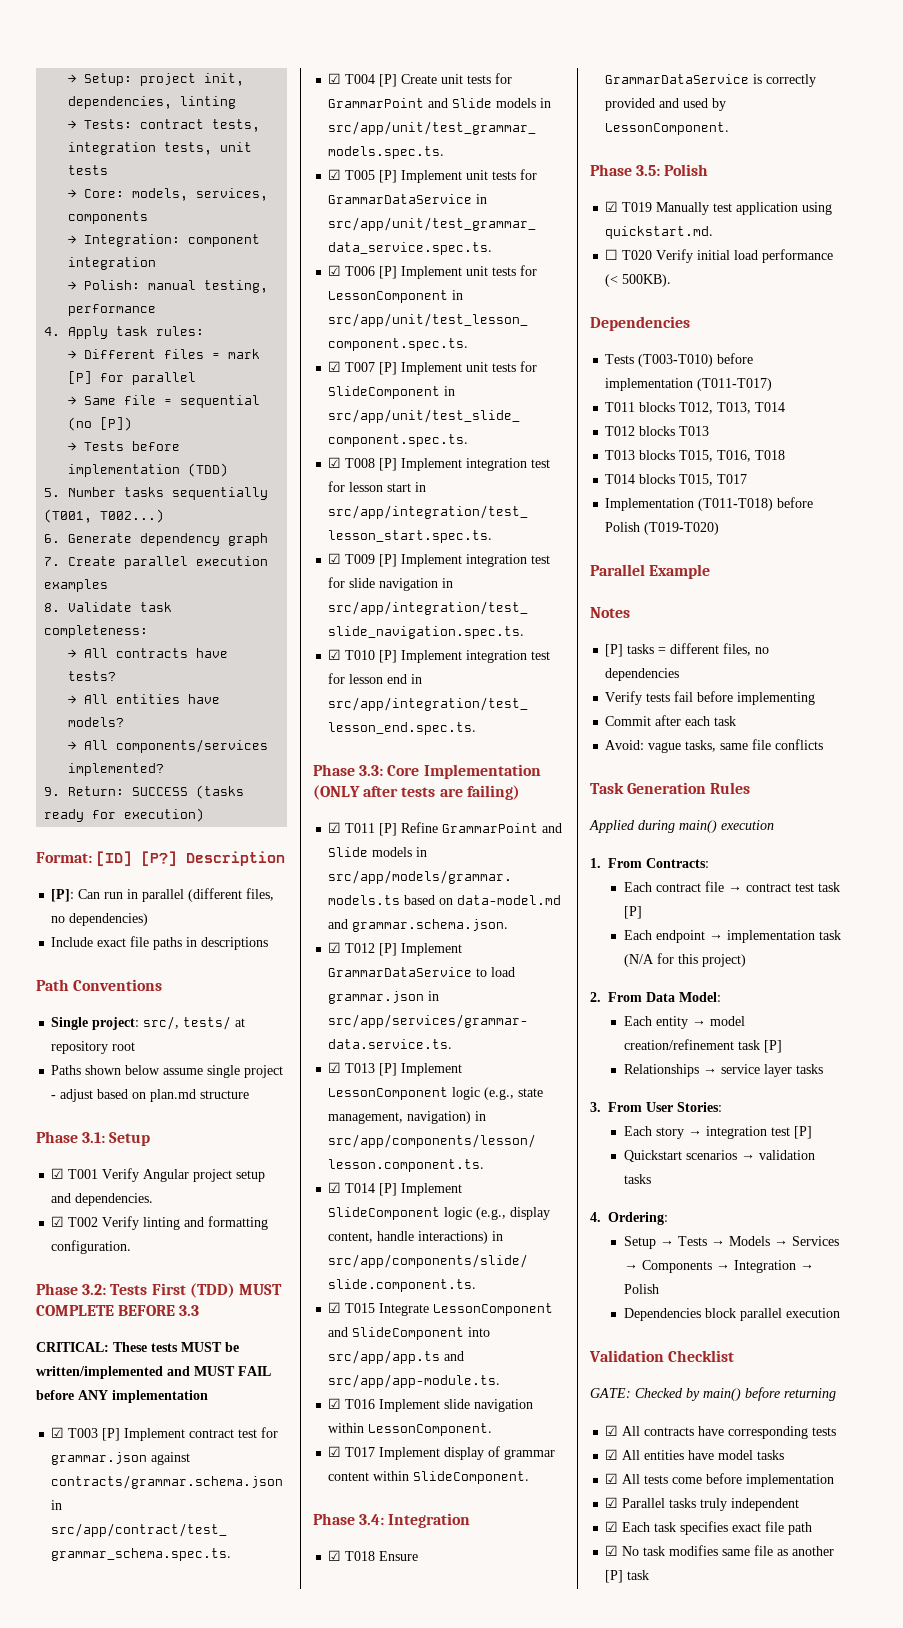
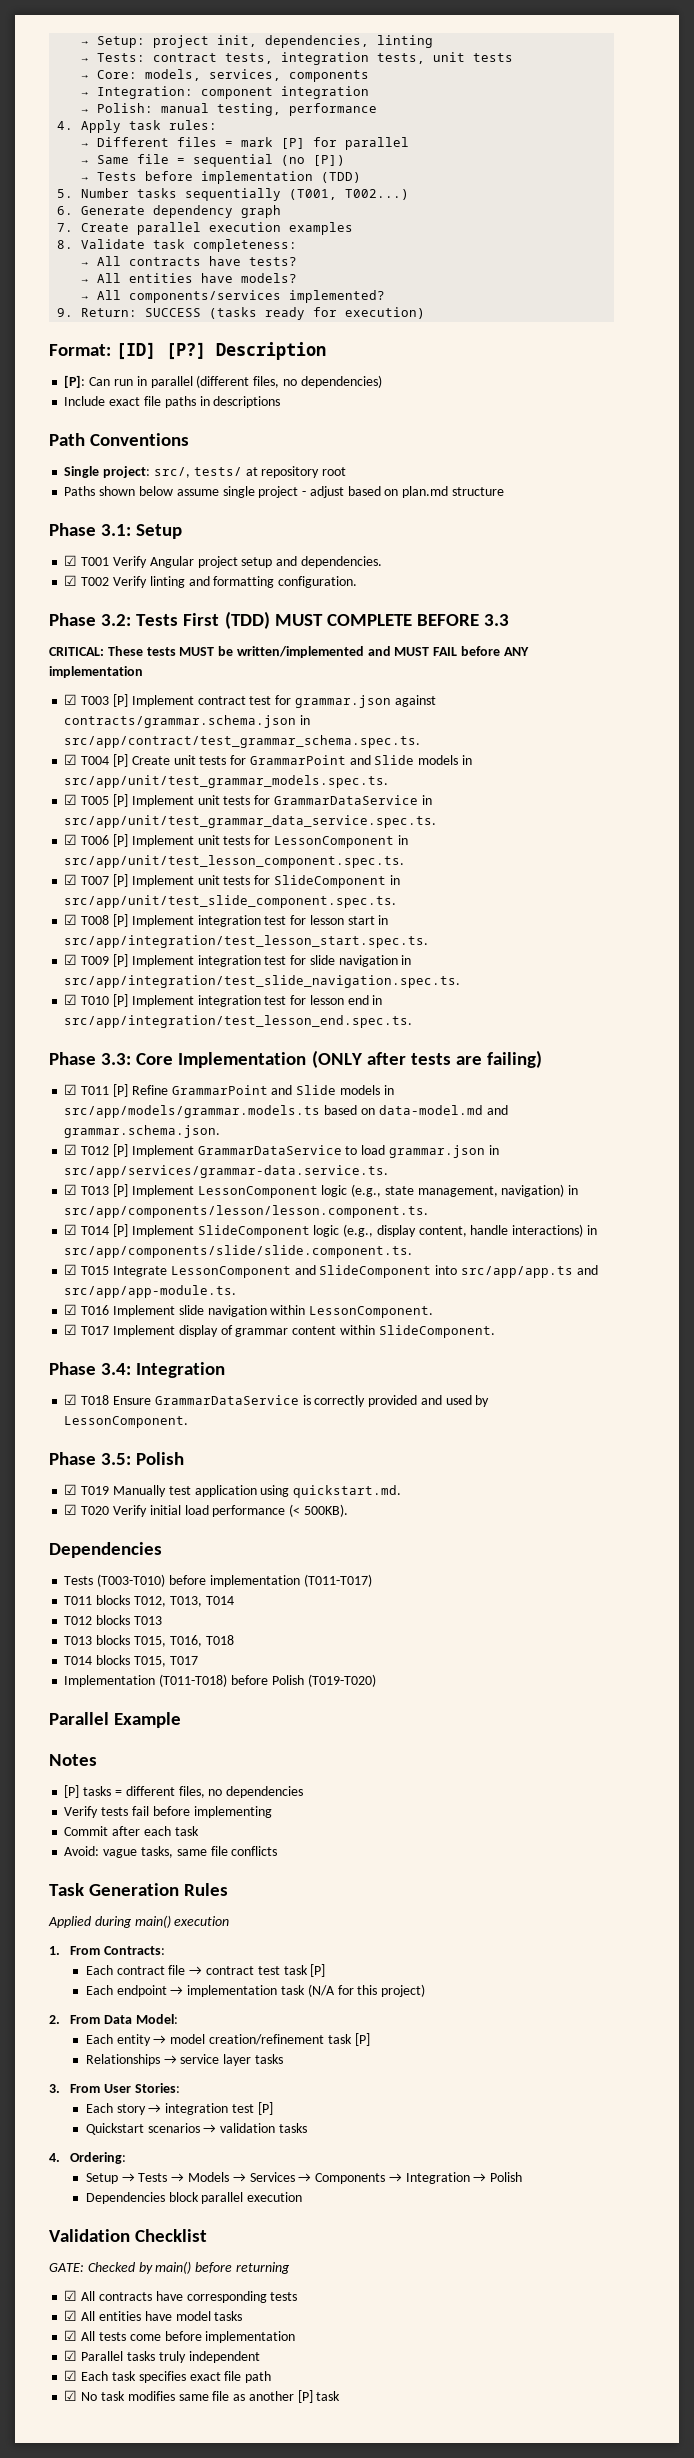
[605,249,619,260] ☐ -> [64,1504,78,1515] ☑

